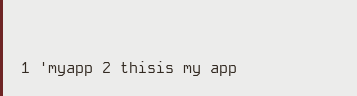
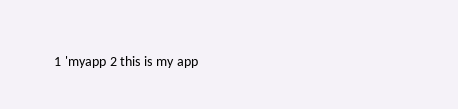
[120,61,174,73] thisis -> [120,56,153,66] this is

